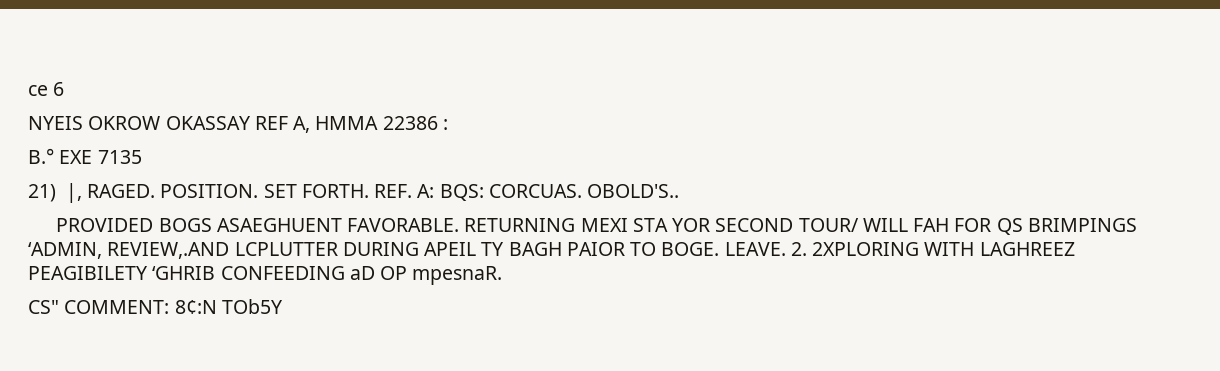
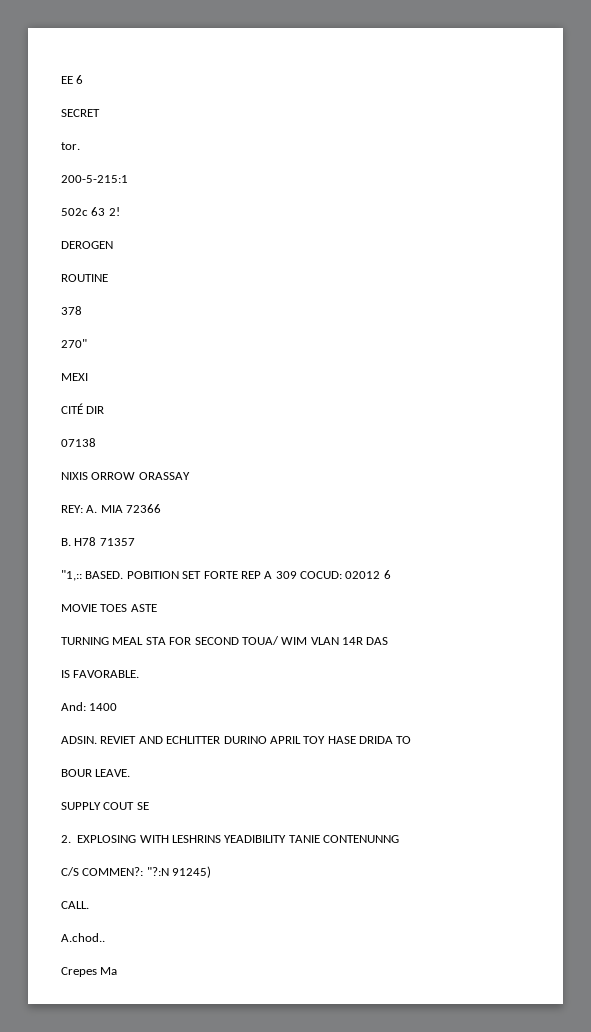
[28,82,65,96] [28,116,448,133] [28,148,142,164] [28,183,680,203] [56,218,1137,235] [28,242,1075,259] [28,266,503,285] [28,299,283,314] ce 6 // NYEIS OKROW OKASSAY REF A, HMMA 22386 : // B.° EXE 7135 // 21) |, RAGED. POSITION. SET FORTH. REF. A: BQS: CORCUAS. OBOLD'S.. // PROVIDED BOGS ASAEGHUENT FAVORABLE. RETURNING MEXI STA YOR SECOND TOUR/ WILL FAH FOR QS BRIMPINGS ‘ADMIN, REVIEW,.AND LCPLUTTER DURING APEIL TY BAGH PAIOR TO BOGE. LEAVE. 2. 2XPLORING WITH LAGHREEZ PEAGIBILETY ‘GHRIB CONFEEDING aD OP mpesnaR. // CS" COMMENT: 8¢:N TOb5Y -> [61,75,84,84] [61,109,100,117] [61,142,80,150] [61,175,128,183] [61,207,120,216] [61,241,113,249] [61,274,108,282] [61,306,82,315] [61,339,87,348] [61,373,88,381] [61,403,105,414] [61,438,96,447] [61,472,190,480] [61,504,162,513] [61,537,135,546] [61,570,391,581] [61,604,157,612] [61,636,389,645] [61,670,140,678] [61,702,118,711] [61,736,412,744] [61,769,131,777] [61,802,149,810] [61,835,400,843] [61,866,212,878] [61,901,89,909] [61,933,105,942] [61,967,118,977] EE 6 // SECRET // tor. // 200-5-215:1 // 502c 63 2! // DEROGEN // ROUTINE // 378 // 270" // MEXI // CITÉ DIR // 07138 // NIXIS ORROW ORASSAY // REY: A. MIA 72366 // B. H78 71357 // "1,:: BASED. POBITION SET FORTE REP A 309 COCUD: 02012 6 // MOVIE TOES ASTE // TURNING MEAL STA FOR SECOND TOUA/ WIM VLAN 14R DAS // IS FAVORABLE. // And: 1400 // ADSIN. REVIET AND ECHLITTER DURINO APRIL TOY HASE DRIDA TO // BOUR LEAVE. // SUPPLY COUT SE // 2. EXPLOSING WITH LESHRINS YEADIBILITY TANIE CONTENUNNG // C/S COMMEN?: "?:N 91245) // CALL. // A.chod.. // Crepes Ma

